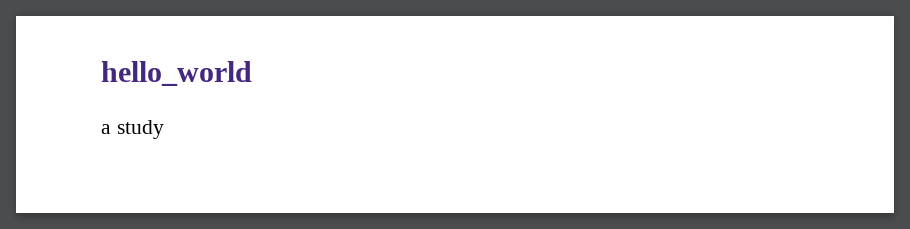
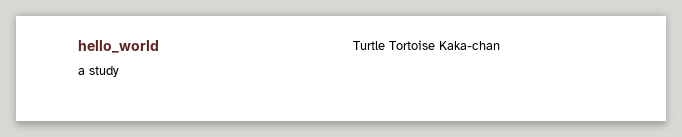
(164, 129) none -> [353,40,500,50] // Turtle Tortoise Kaka-chan

